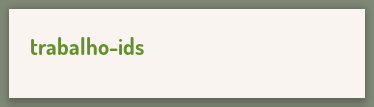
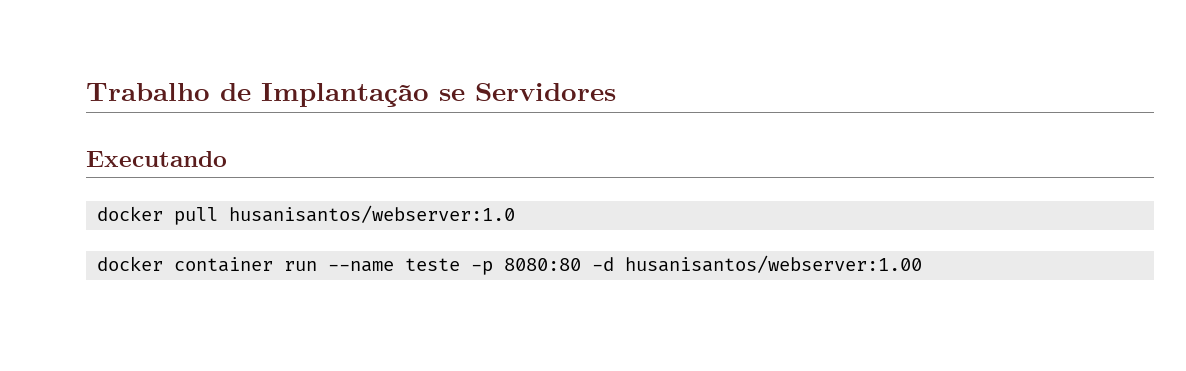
[30,37,144,55] trabalho-ids -> [86,83,616,107] [86,151,227,167] [97,205,516,225] [97,255,923,275] Trabalho de Implantação se Servidores // Executando // docker pull husanisantos/webserver:1.0 // docker container run --name teste -p 8080:80 -d husanisantos/webserver:1.00

